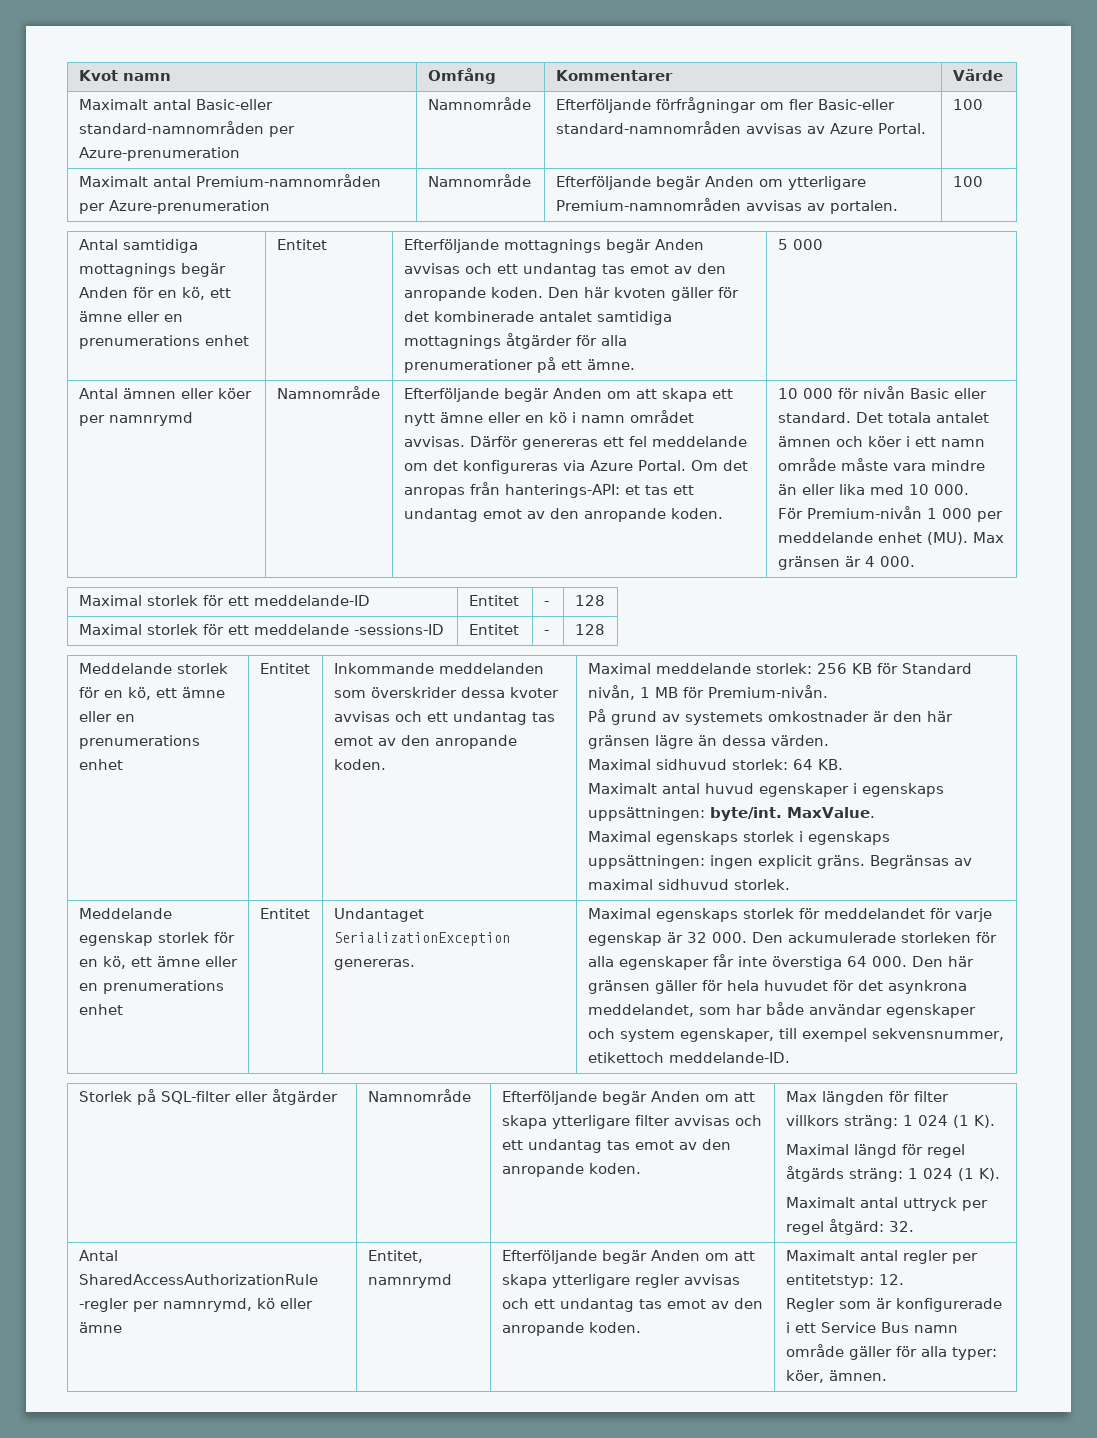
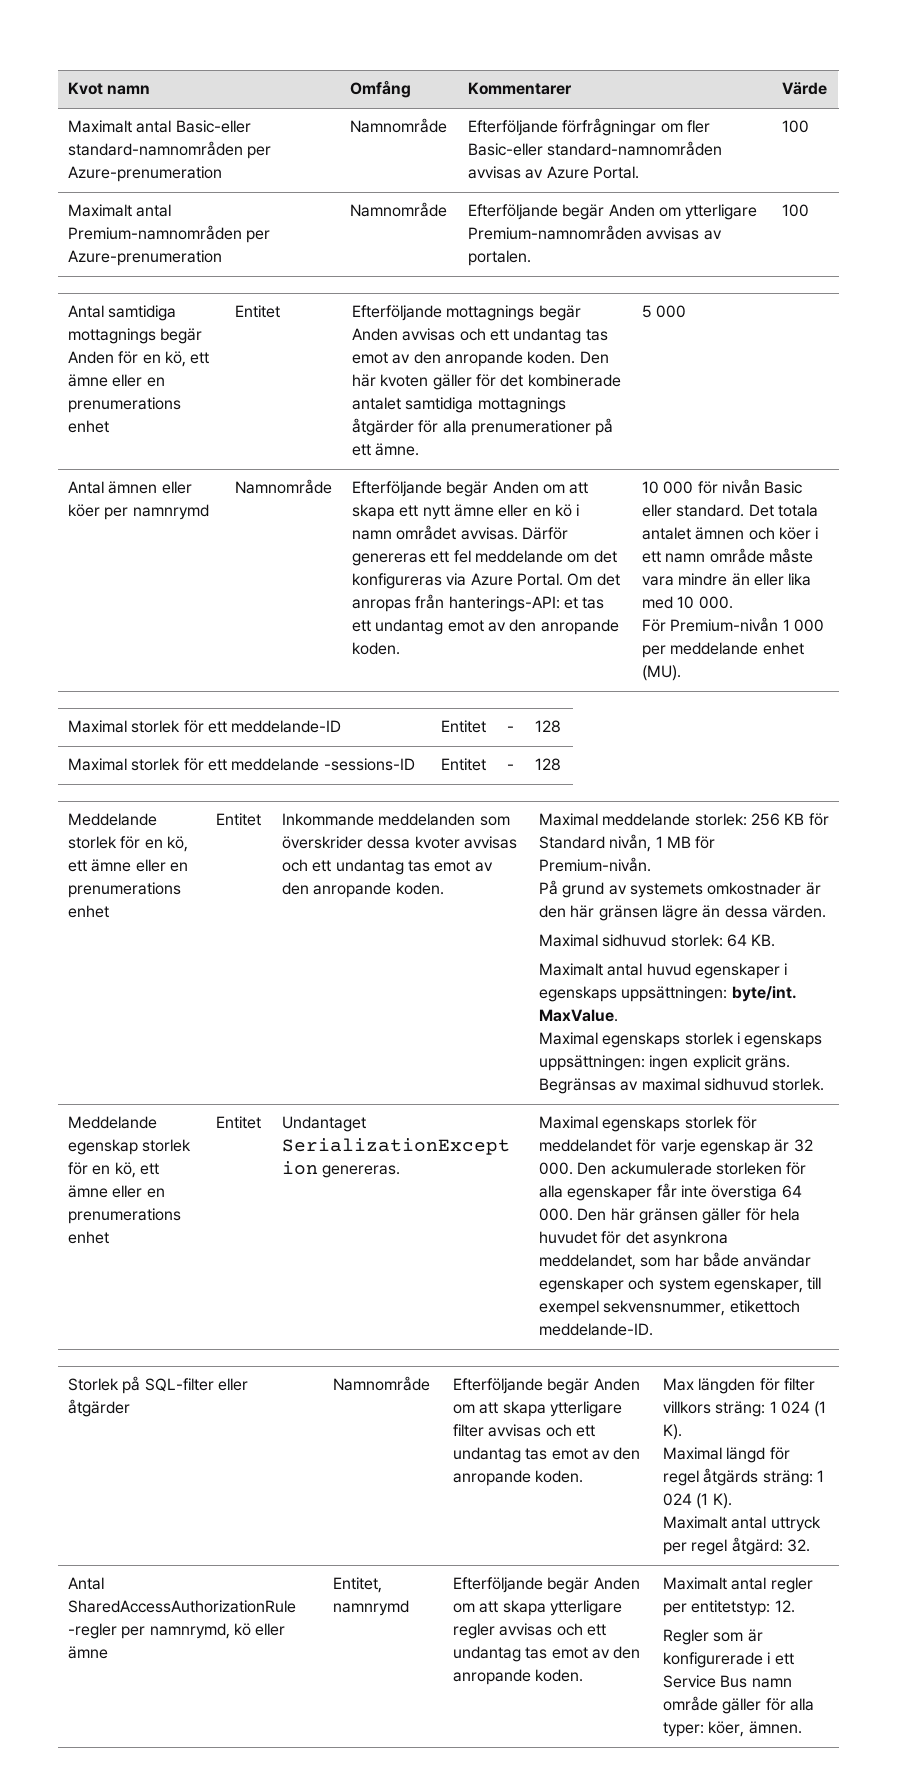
[972,532,1004,543] [777,556,915,570] Max gränsen är 4 000. -> (681, 673) none

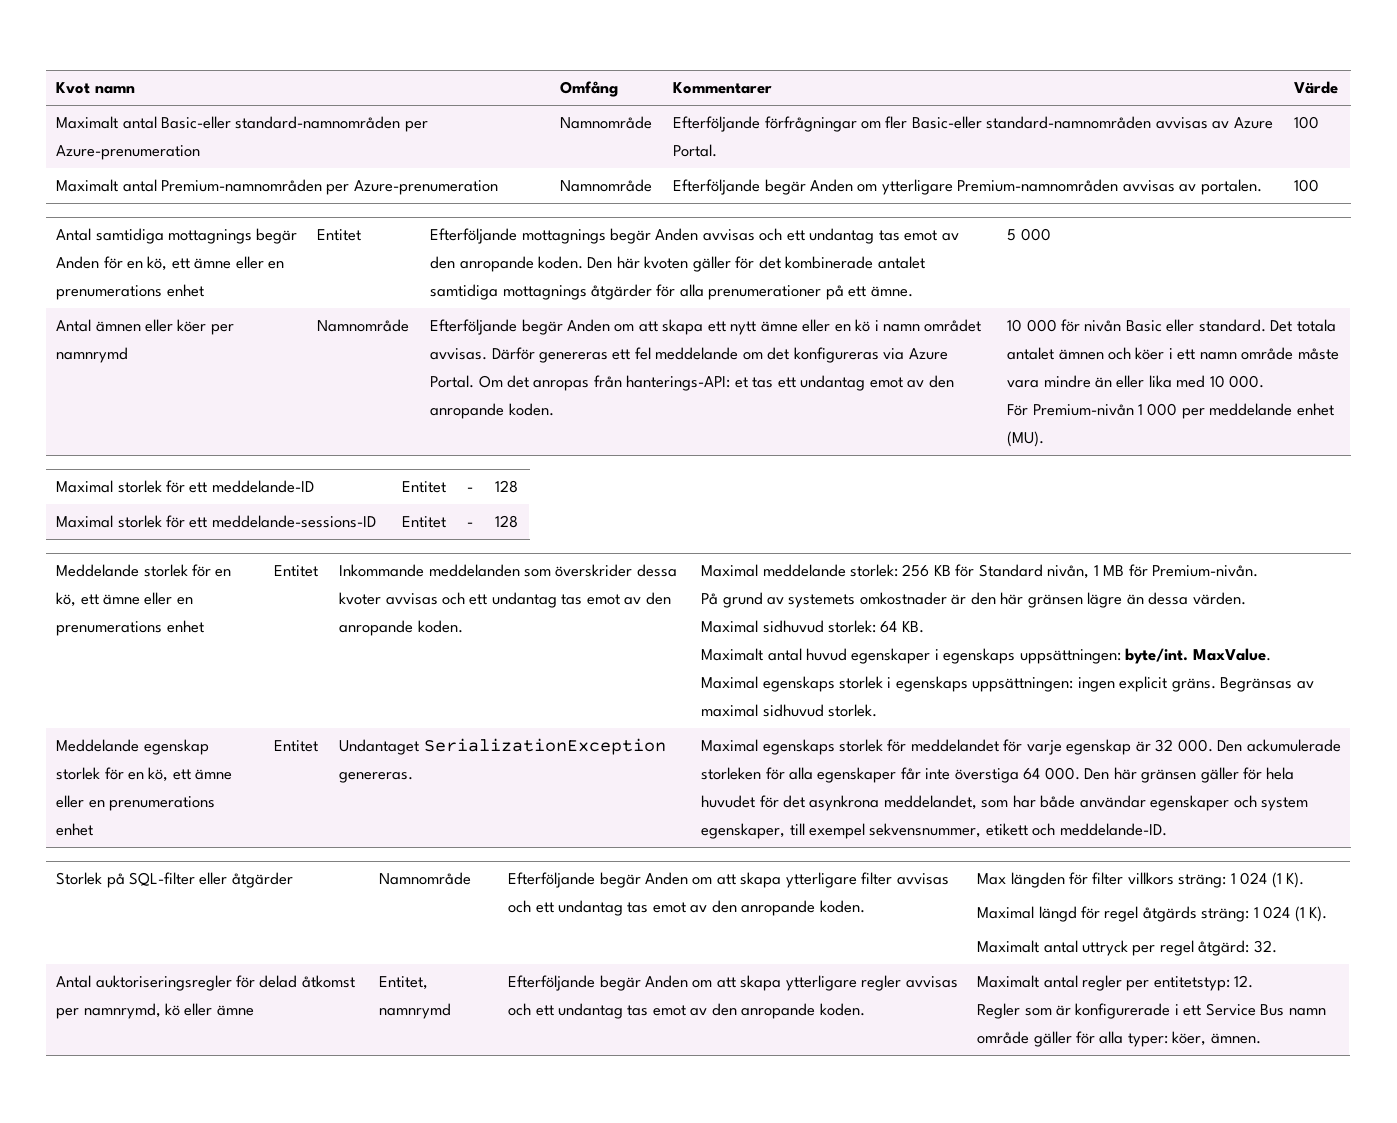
[231,758,415,771] meddelande -sessions-ID -> [211,515,376,528] meddelande-sessions-ID
[729,1300,800,1313] etikettoch -> [985,823,1056,836] etikett och
[67,1600,296,1613] [67,1623,117,1639] SharedAccessAuthorizationRule -regler -> [95,975,355,991] auktoriseringsregler för delad åtkomst

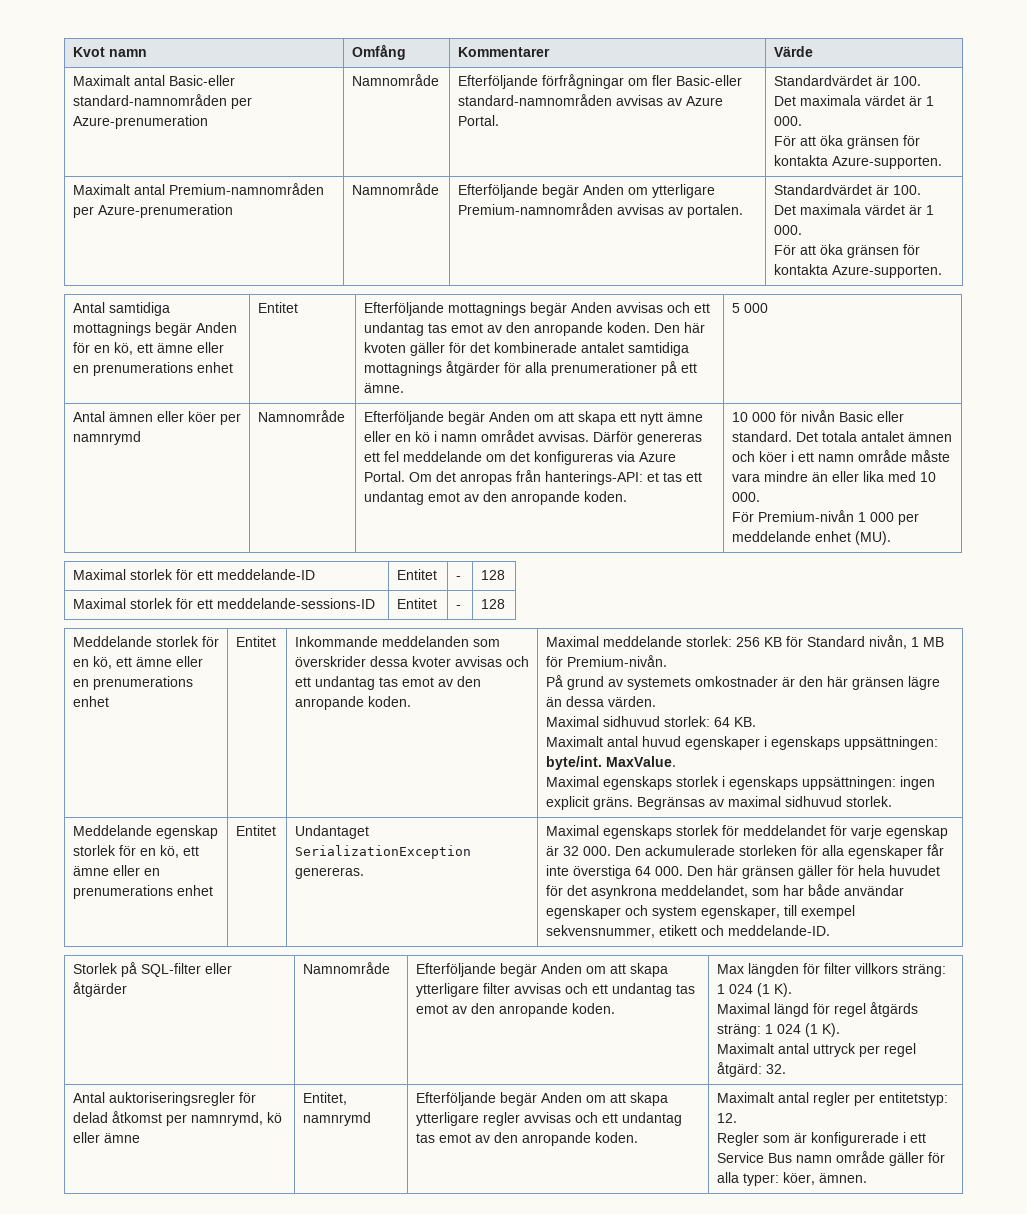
[1294,116,1320,129] 100 -> [773,75,921,86] [773,95,934,106] [773,116,802,126] [773,135,920,149] [773,155,942,169] Standardvärdet är 100. // Det maximala värdet är 1 000. // För att öka gränsen för kontakta Azure-supporten.
[1294,179,1320,192] 100 -> [773,184,921,195] [773,204,934,215] [773,225,802,235] [773,244,920,258] [773,264,942,278] Standardvärdet är 100. // Det maximala värdet är 1 000. // För att öka gränsen för kontakta Azure-supporten.

